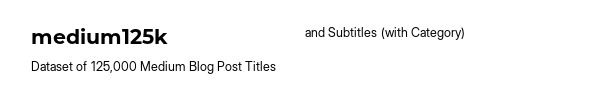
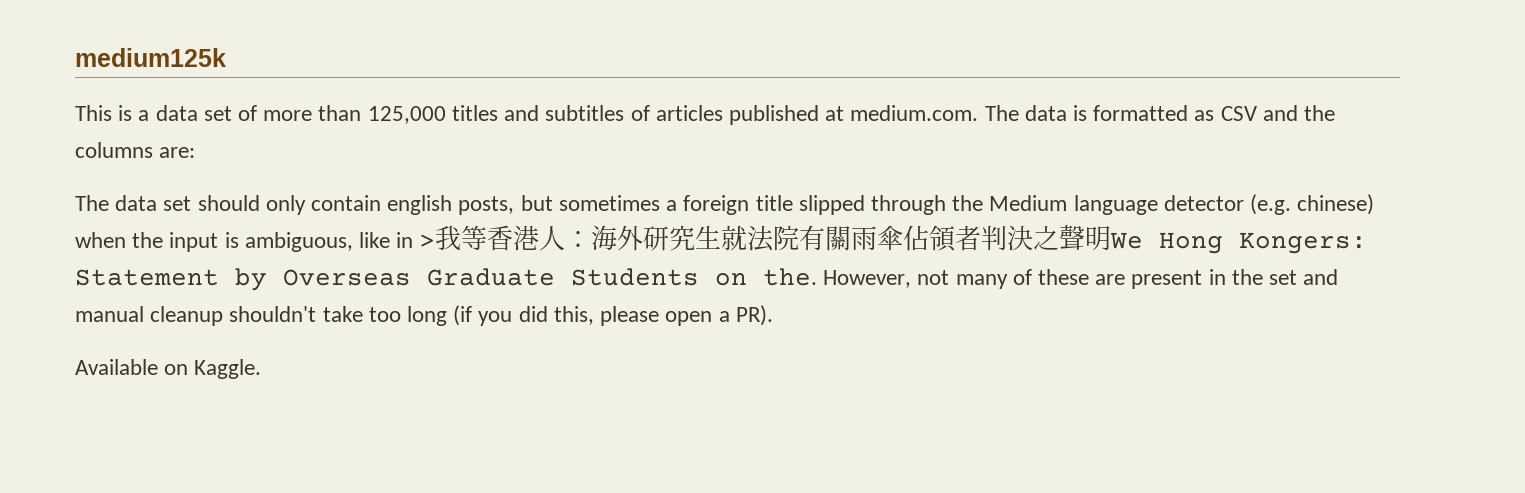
[31,61,277,74] [305,27,466,40] Dataset of 125,000 Medium Blog Post Titles and Subtitles (with Category) -> [75,105,1336,125] [75,142,196,158] [75,194,1375,215] [75,225,1368,254] [75,268,1339,291] [75,305,773,326] [75,359,262,379] This is a data set of more than 125,000 titles and subtitles of articles published at medium.com. The data is formatted as CSV and the columns are: // The data set should only contain english posts, but sometimes a foreign title slipped through the Medium language detector (e.g. chinese) when the input is ambiguous, like in >我等香港人：海外研究生就法院有關雨傘佔領者判決之聲明We Hong Kongers: Statement by Overseas Graduate Students on the. However, not many of these are present in the set and manual cleanup shouldn't take too long (if you did this, please open a PR). // Available on Kaggle.

